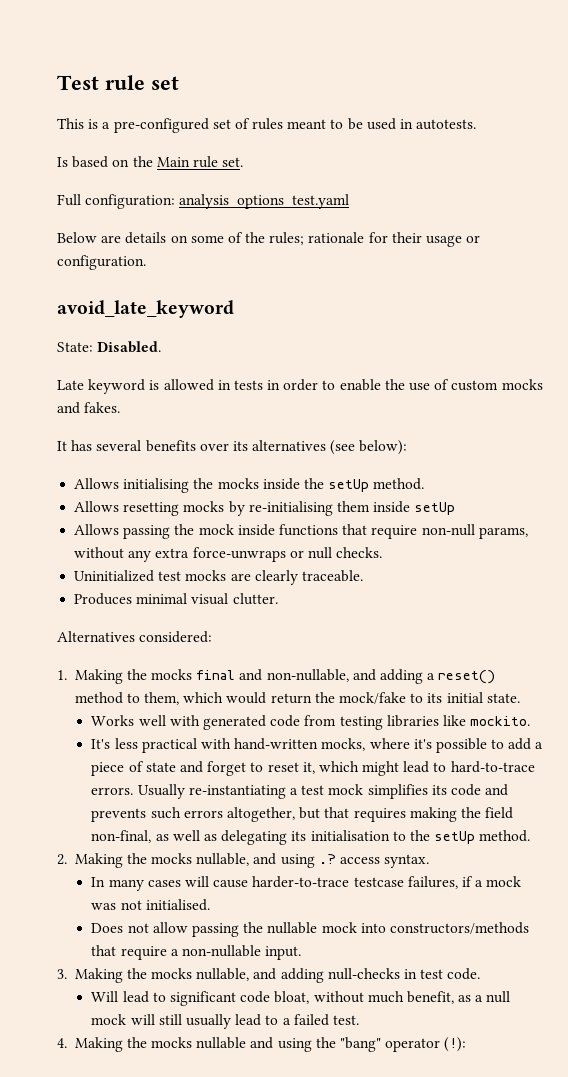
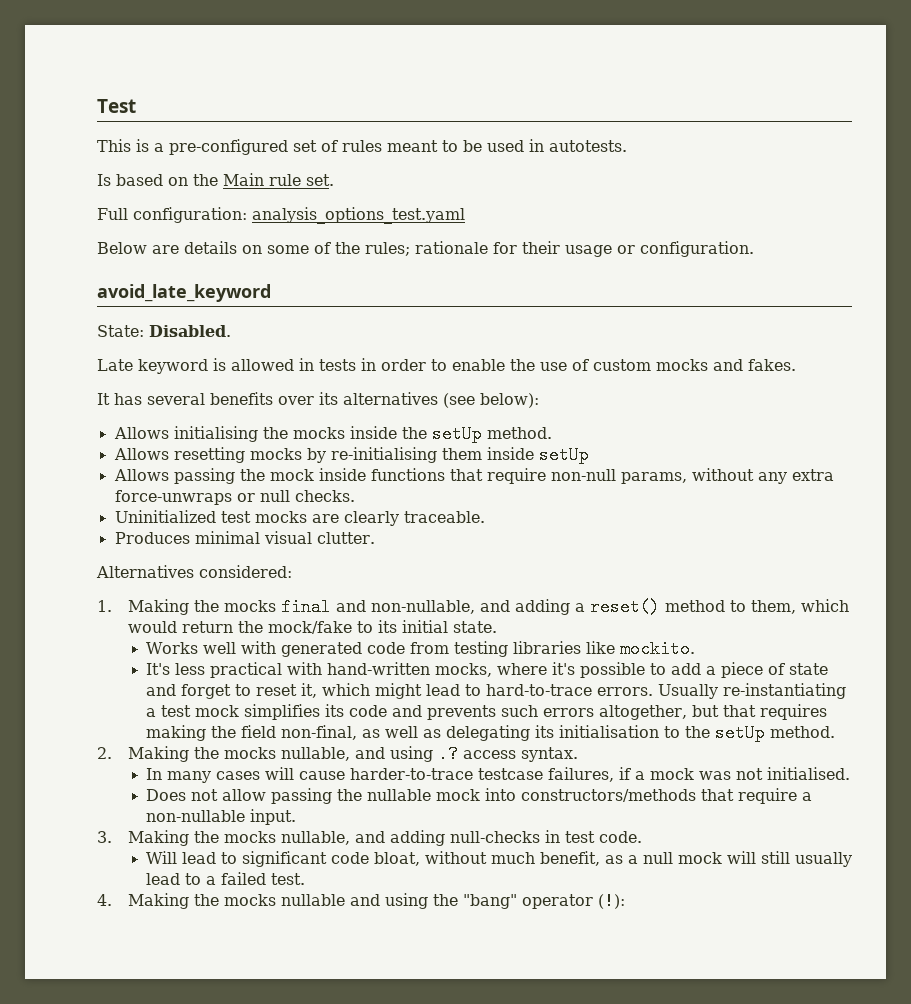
[105,75,179,90] rule set -> (136, 106) none

